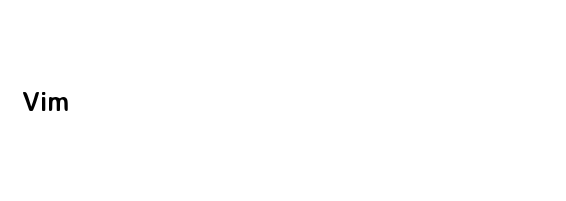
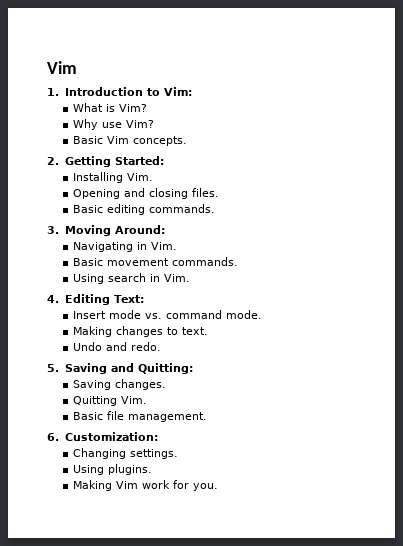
[22,92,69,111] Vim -> [47,61,77,74] [47,87,192,96] [73,103,148,112] [73,119,155,130] [73,136,188,146] [47,156,164,167] [73,172,154,183] [73,188,220,199] [73,204,216,215] [47,225,165,236] [73,242,178,252] [73,257,239,266] [73,273,191,284] [47,294,145,305] [73,310,263,319] [73,326,209,337] [73,342,162,351] [47,363,193,374] [73,379,167,390] [73,396,148,406] [73,411,208,422] [47,432,158,441] [73,448,179,459] [73,464,153,475] [73,480,219,491] Vim // 1. Introduction to Vim: // What is Vim? // Why use Vim? // Basic Vim concepts. // 2. Getting Started: // Installing Vim. // Opening and closing files. // Basic editing commands. // 3. Moving Around: // Navigating in Vim. // Basic movement commands. // Using search in Vim. // 4. Editing Text: // Insert mode vs. command mode. // Making changes to text. // Undo and redo. // 5. Saving and Quitting: // Saving changes. // Quitting Vim. // Basic file management. // 6. Customization: // Changing settings. // Using plugins. // Making Vim work for you.

